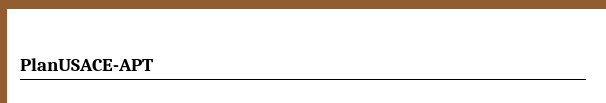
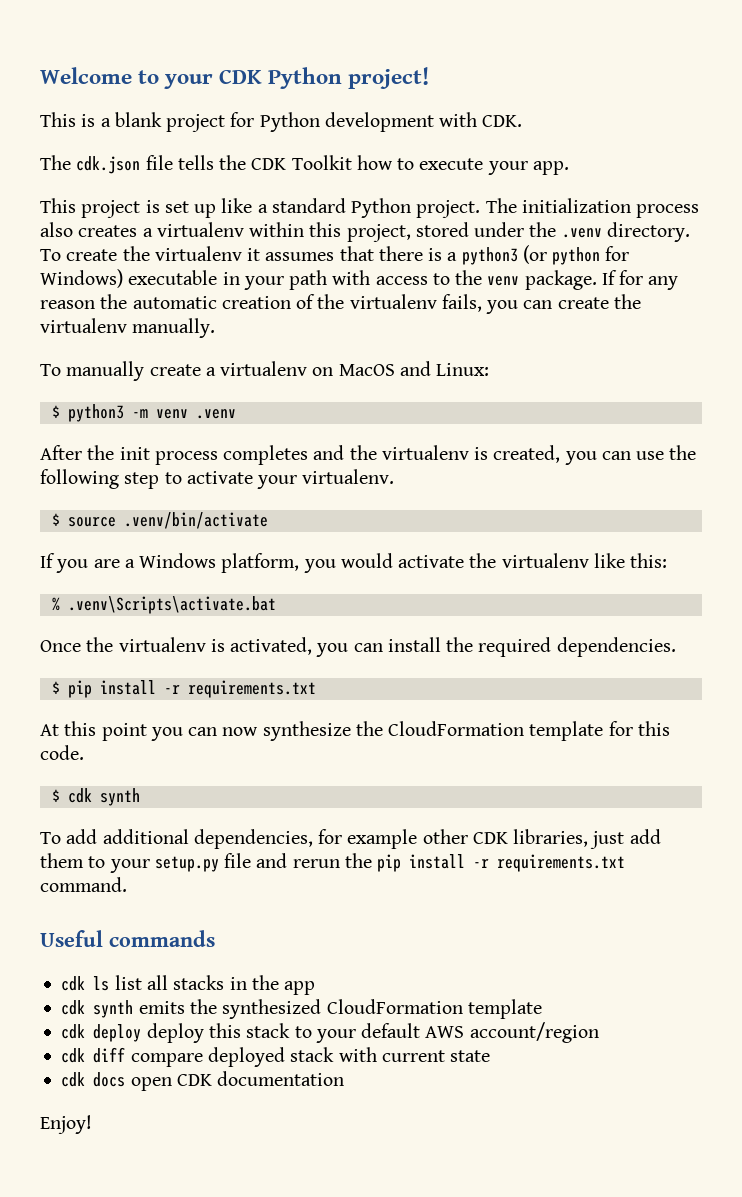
[20,58,153,71] PlanUSACE-APT -> [40,67,430,89] [40,112,523,132] [40,155,569,175] [40,198,700,218] [40,222,690,242] [40,245,630,265] [40,269,679,290] [40,294,641,314] [40,318,216,338] [40,361,490,381] [51,404,236,422] [40,445,697,465] [40,469,395,489] [51,512,268,529] [40,553,668,573] [51,596,276,614] [40,637,676,657] [51,680,316,698] [40,721,670,741] [40,745,84,760] [51,788,140,806] [40,829,661,849] [40,853,626,873] [40,877,127,892] [40,930,215,947] [61,975,316,995] [61,999,542,1019] [61,1022,599,1043] [61,1047,491,1067] [61,1071,345,1091] [40,1115,92,1134] Welcome to your CDK Python project! // This is a blank project for Python development with CDK. // The cdk.json file tells the CDK Toolkit how to execute your app. // This project is set up like a standard Python project. The initialization process also creates a virtualenv within this project, stored under the .venv directory. To create the virtualenv it assumes that there is a python3 (or python for Windows) executable in your path with access to the venv package. If for any reason the automatic creation of the virtualenv fails, you can create the virtualenv manually. // To manually create a virtualenv on MacOS and Linux: // $ python3 -m venv .venv // After the init process completes and the virtualenv is created, you can use the following step to activate your virtualenv. // $ source .venv/bin/activate // If you are a Windows platform, you would activate the virtualenv like this: // % .venv\Scripts\activate.bat // Once the virtualenv is activated, you can install the required dependencies. // $ pip install -r requirements.txt // At this point you can now synthesize the CloudFormation template for this code. // $ cdk synth // To add additional dependencies, for example other CDK libraries, just add them to your setup.py file and rerun the pip install -r requirements.txt command. // Useful commands // cdk ls list all stacks in the app // cdk synth emits the synthesized CloudFormation template // cdk deploy deploy this stack to your default AWS account/region // cdk diff compare deployed stack with current state // cdk docs open CDK documentation // Enjoy!

